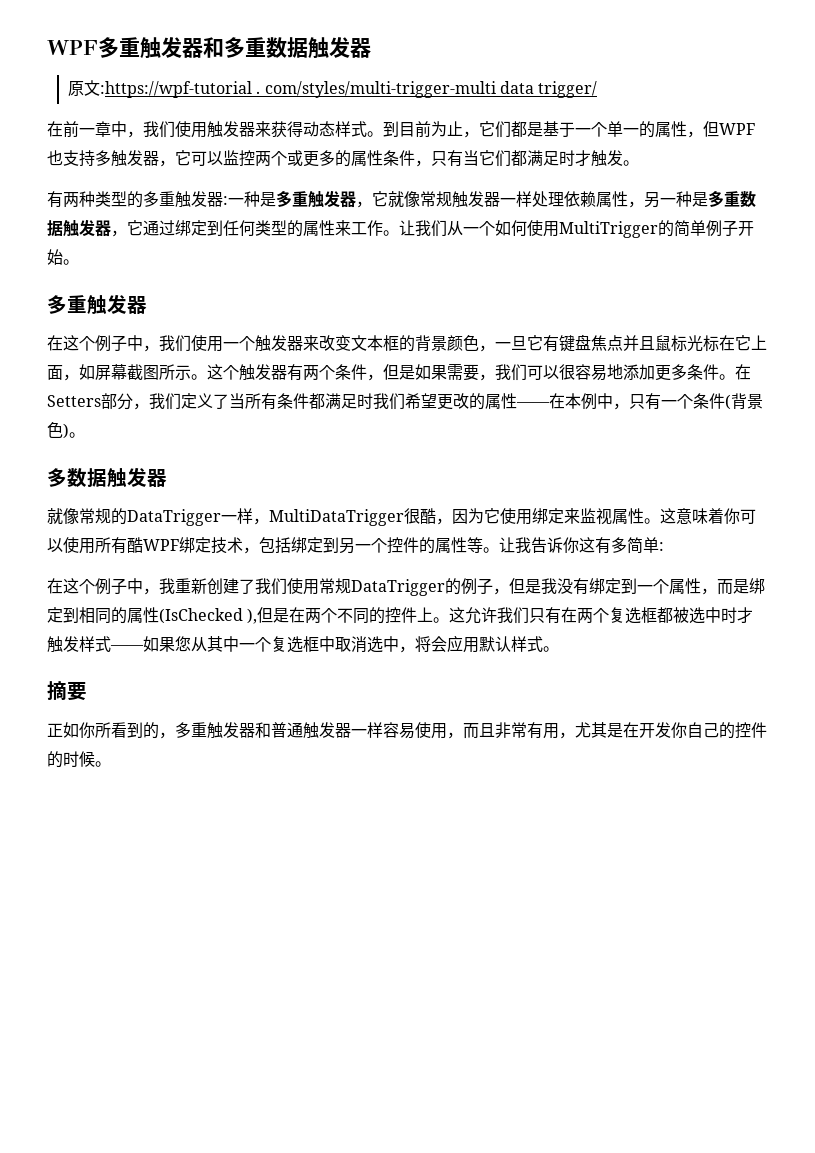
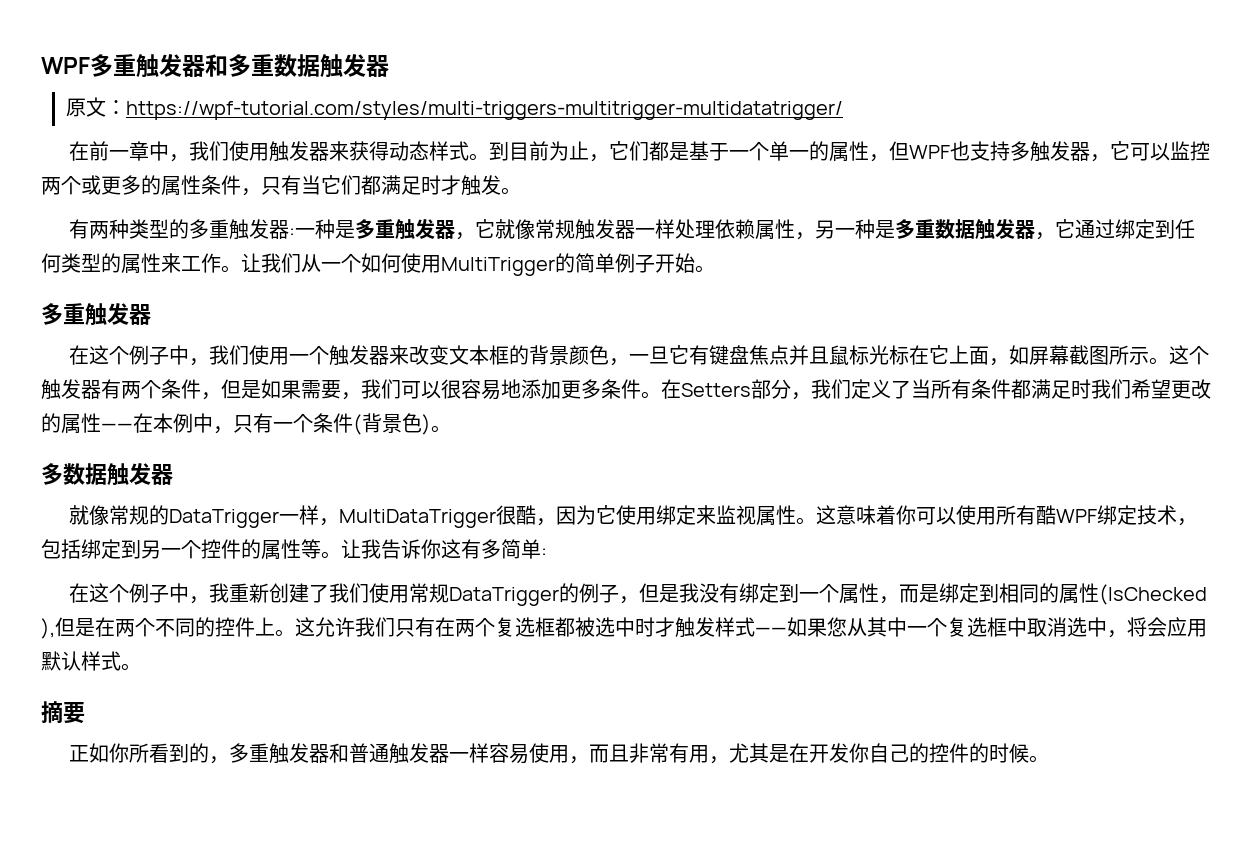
[100,81,598,98] :https://wpf-tutorial . com/styles/multi-trigger-multi data trigger/ -> [105,100,843,120] ：https://wpf-tutorial.com/styles/multi-triggers-multitrigger-multidatatrigger/

